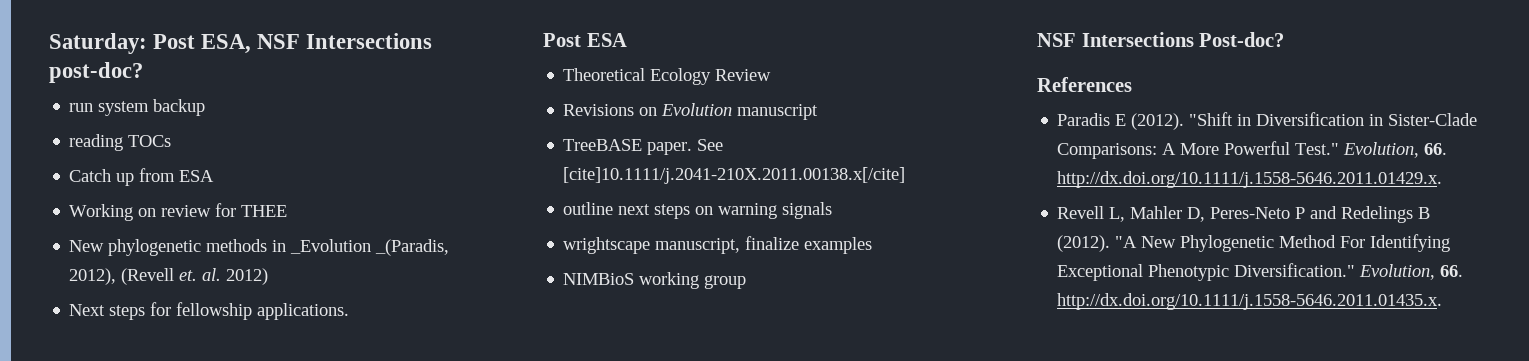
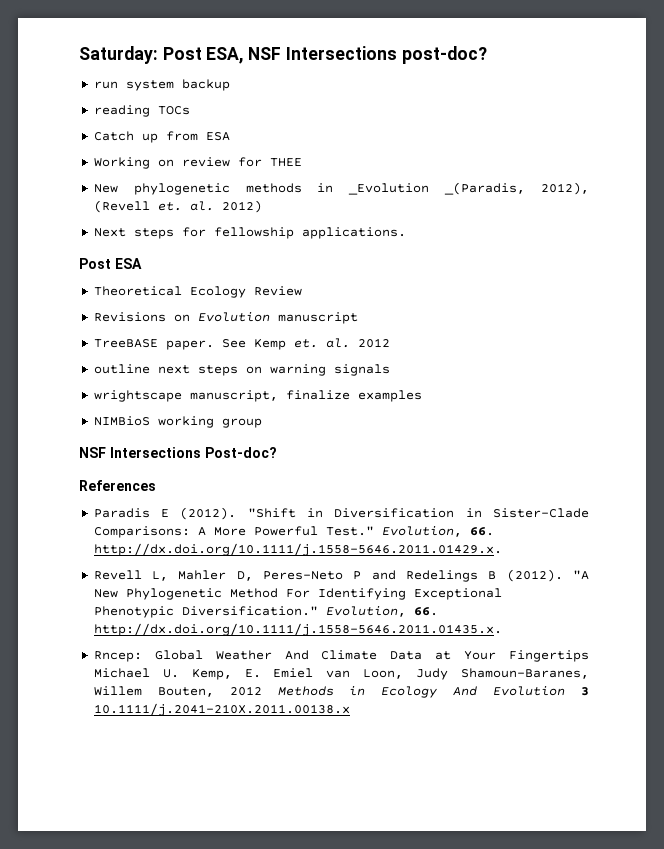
[563,167,906,184] [cite]10.1111/j.2041-210X.2011.00138.x[/cite] -> [253,338,390,350] Kemp et. al. 2012
(1443, 301) none -> [93,650,589,662] [93,668,589,680] [93,686,589,698] [93,703,350,716] // Rncep: Global Weather And Climate Data at Your Fingertips Michael U. Kemp, E. Emiel van Loon, Judy Shamoun-Baranes, Willem Bouten, 2012 Methods in Ecology And Evolution 3 10.1111/j.2041-210X.2011.00138.x

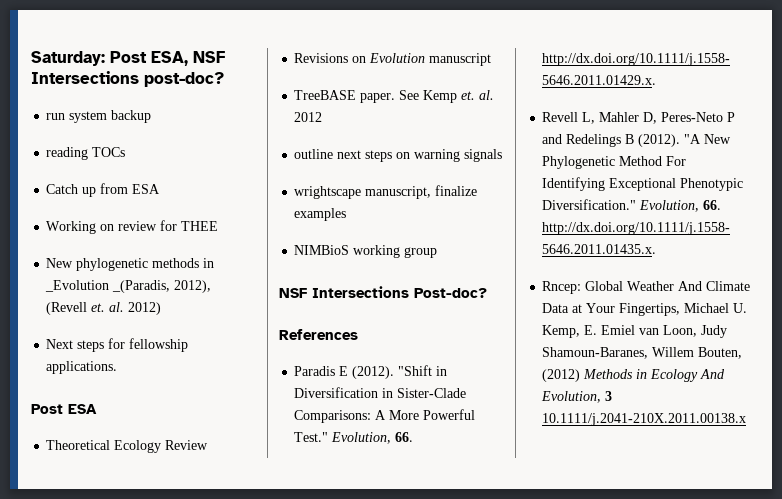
[509,650,589,662] Fingertips -> [619,303,681,316] Fingertips,
[229,686,262,696] 2012 -> [542,369,581,382] (2012)
[493,686,566,696] Evolution -> [541,391,602,403] Evolution,

